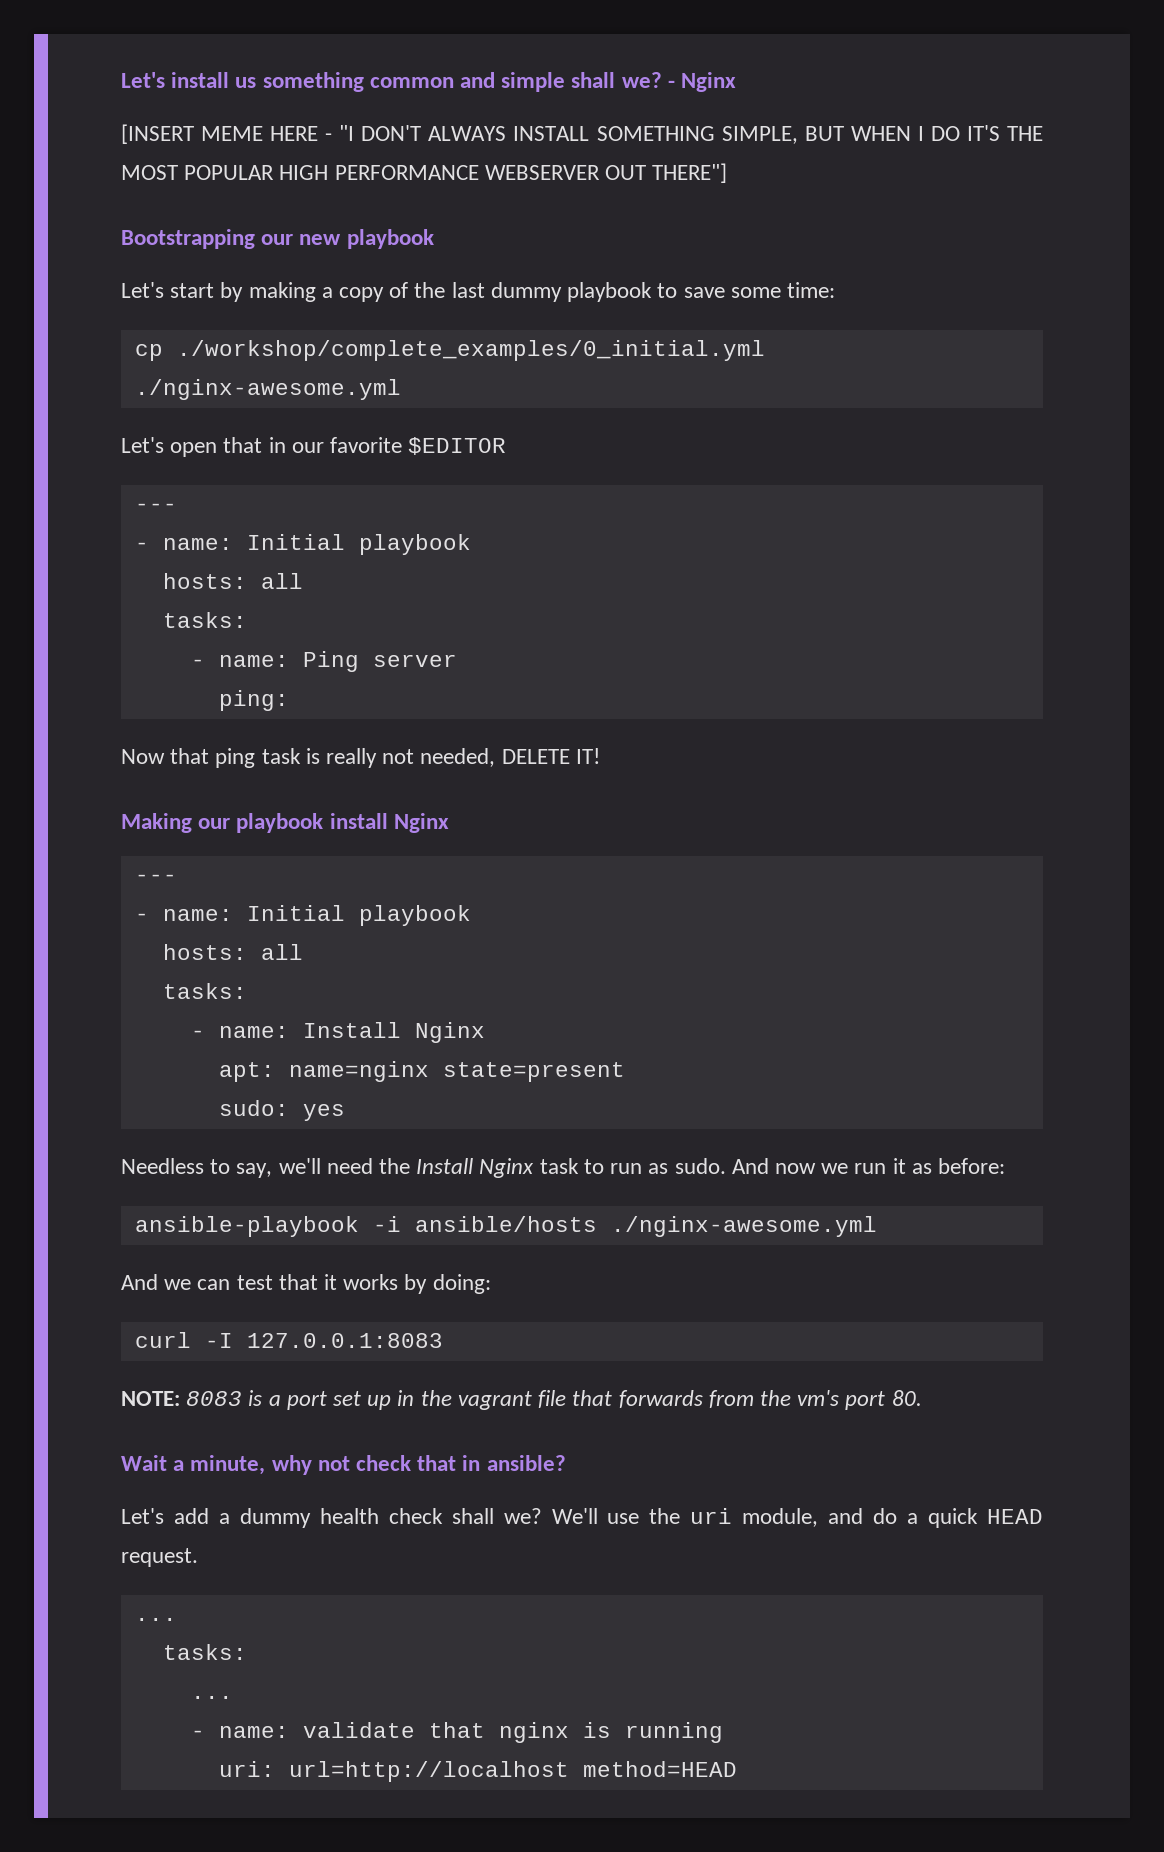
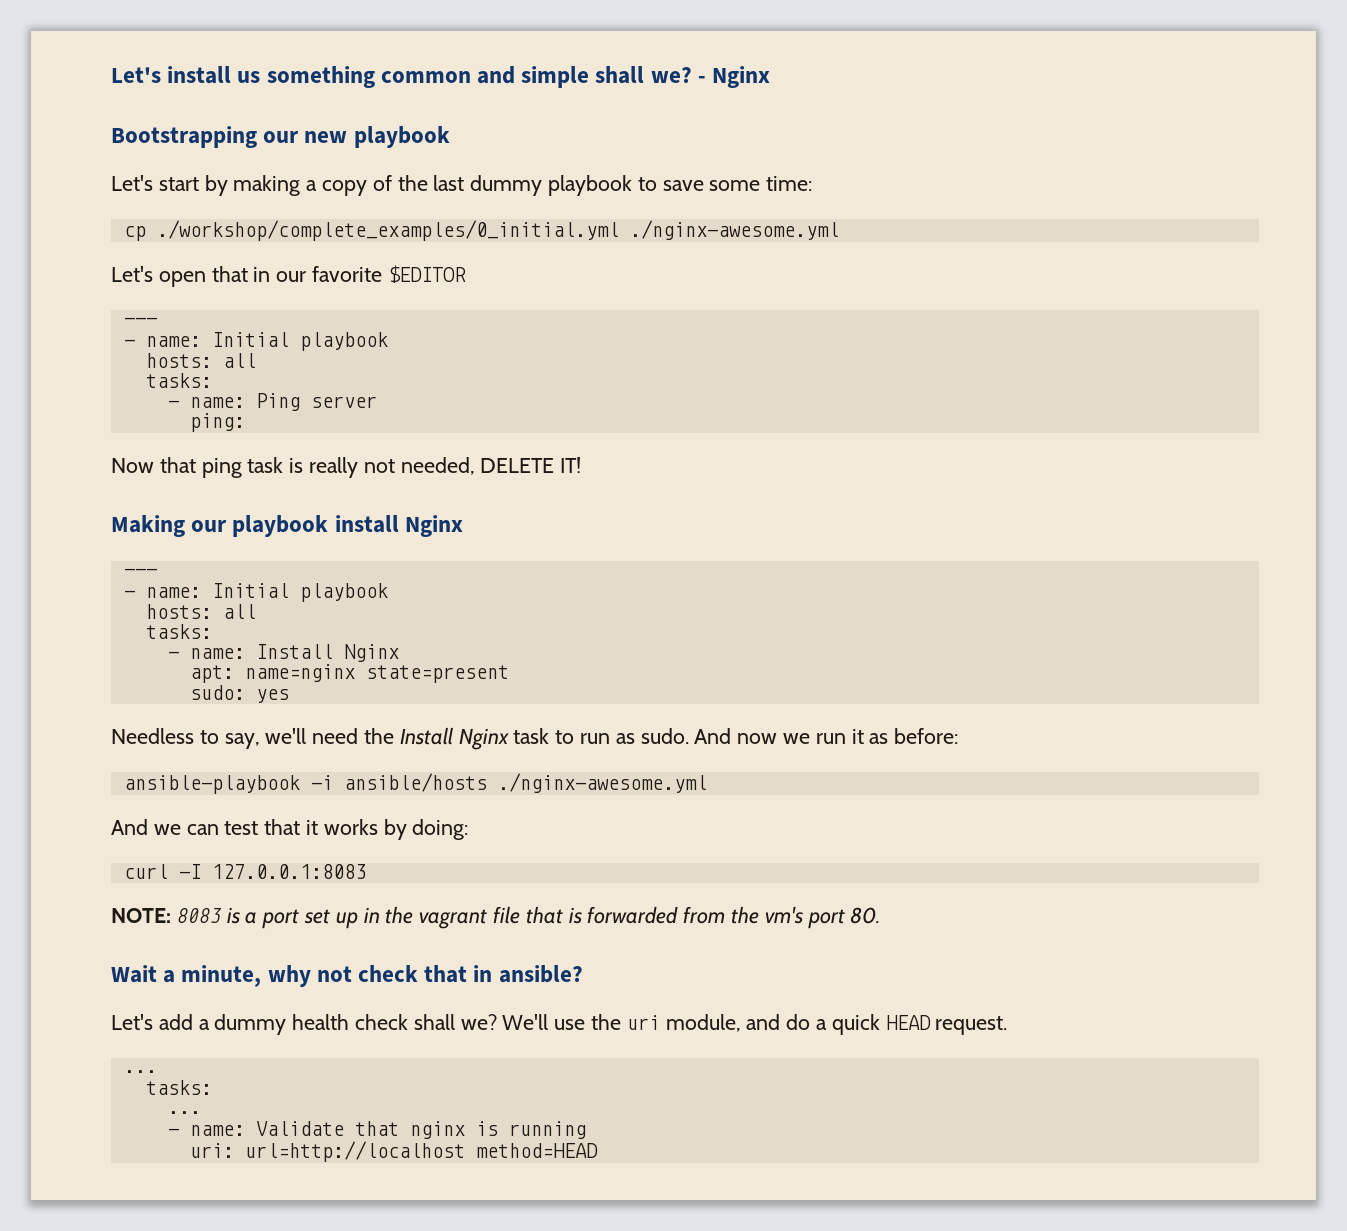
[121,124,1043,144] [121,163,728,183] // [INSERT MEME HERE - "I DON'T ALWAYS INSTALL SOMETHING SIMPLE, BUT WHEN I DO IT'S THE MOST POPULAR HIGH PERFORMANCE WEBSERVER OUT THERE"] -> (771, 77) none
[618,1390,703,1408] forwards -> [568,906,679,924] is forwarded
[302,1722,415,1738] validate -> [255,1121,344,1136] Validate

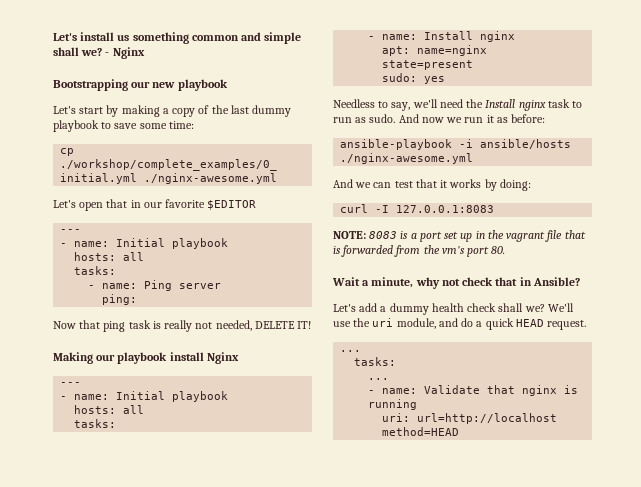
[343,644,399,662] Nginx -> [480,31,516,42] nginx
[458,728,509,750] Nginx -> [518,100,546,111] nginx
[498,965,583,983] ansible? -> [532,277,580,286] Ansible?

